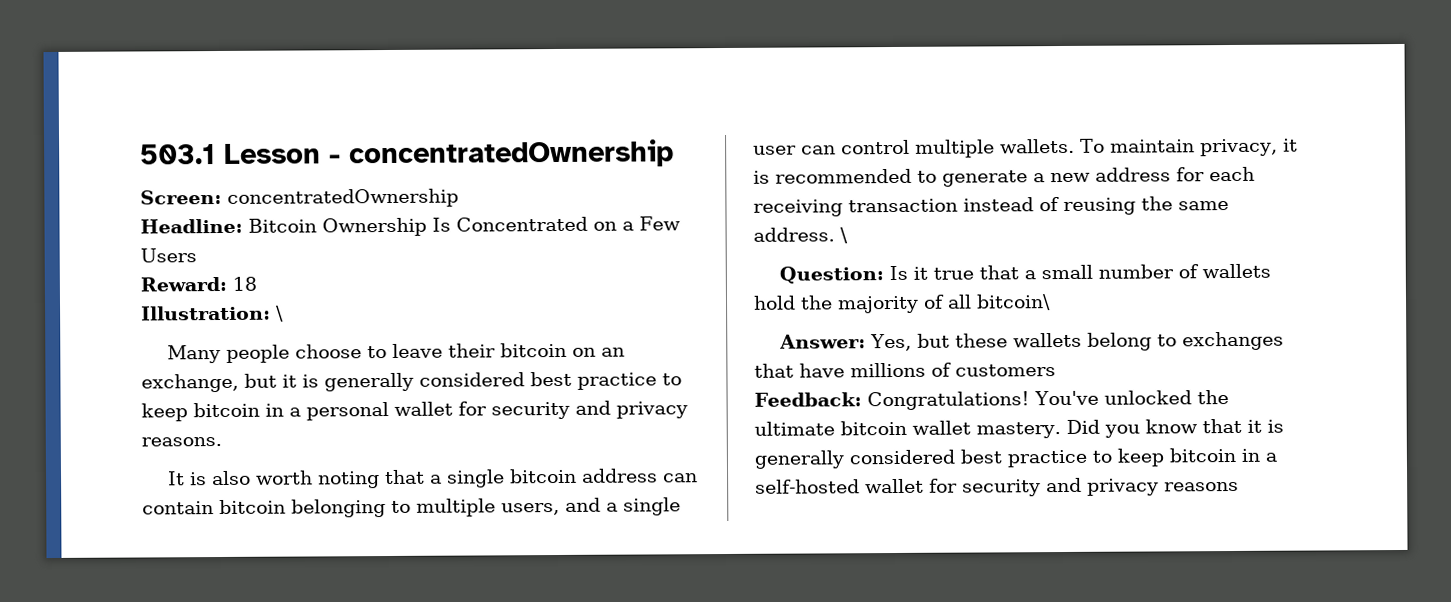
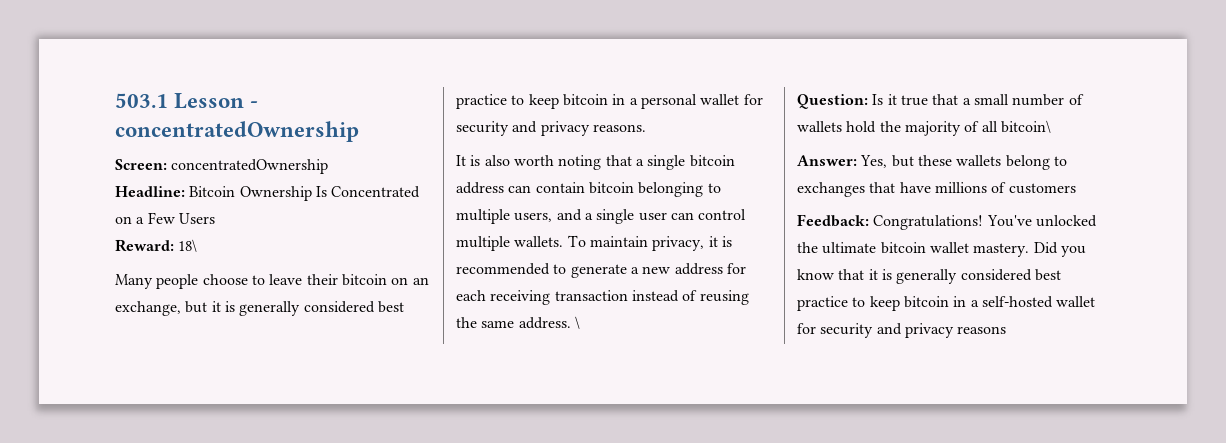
[232,276,257,291] [141,305,284,322] 18 // Illustration: \ -> [178,239,198,252] 18\

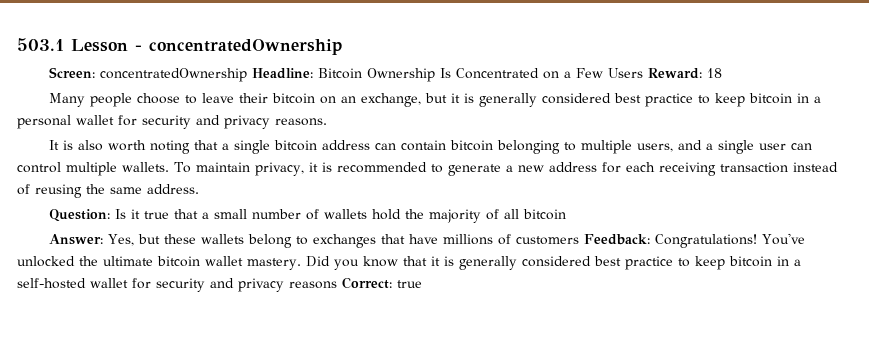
(329, 166) // -> (248, 75) none
[115,239,198,252] // Reward: 18\ -> [648,68,723,79] Reward: 18
[574,316,580,329] \ -> (199, 189) none
[1000,120,1051,133] bitcoin\ -> [523,209,567,220] bitcoin
(1076, 188) // -> (580, 240) none
(1007, 330) none -> [342,277,422,289] Correct: true

